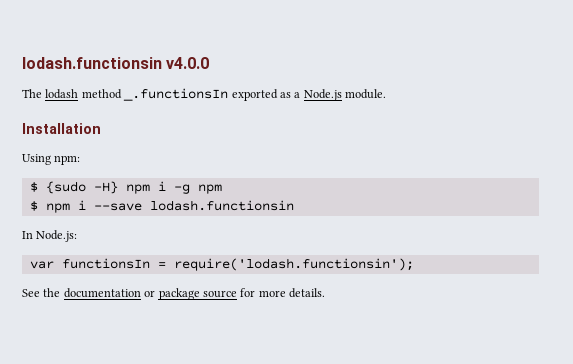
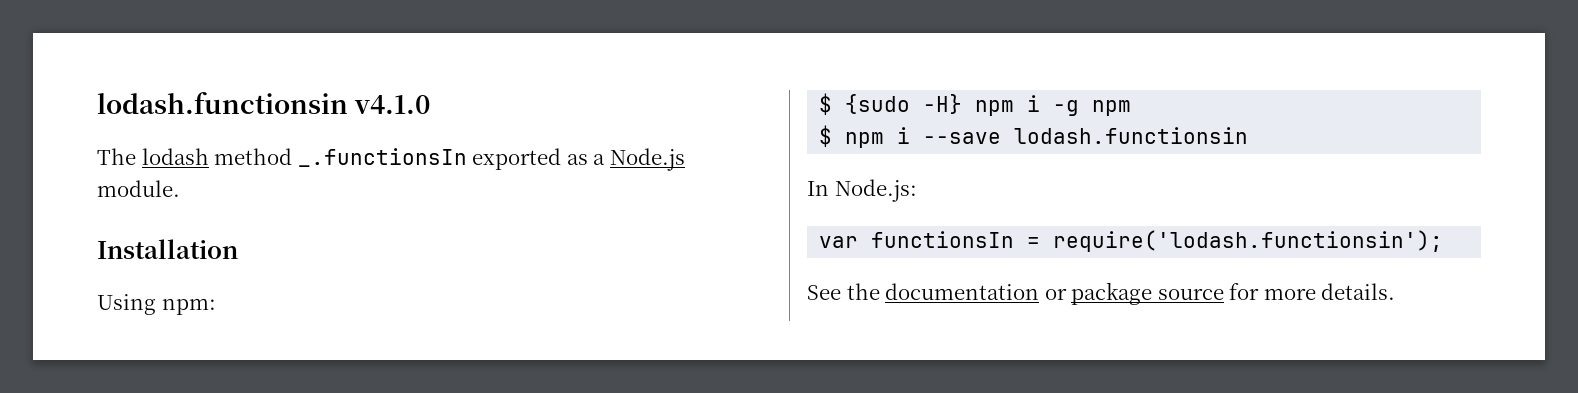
[22,57,210,69] lodash.functionsin v4.0.0 -> [97,92,431,114] lodash.functionsin v4.1.0

